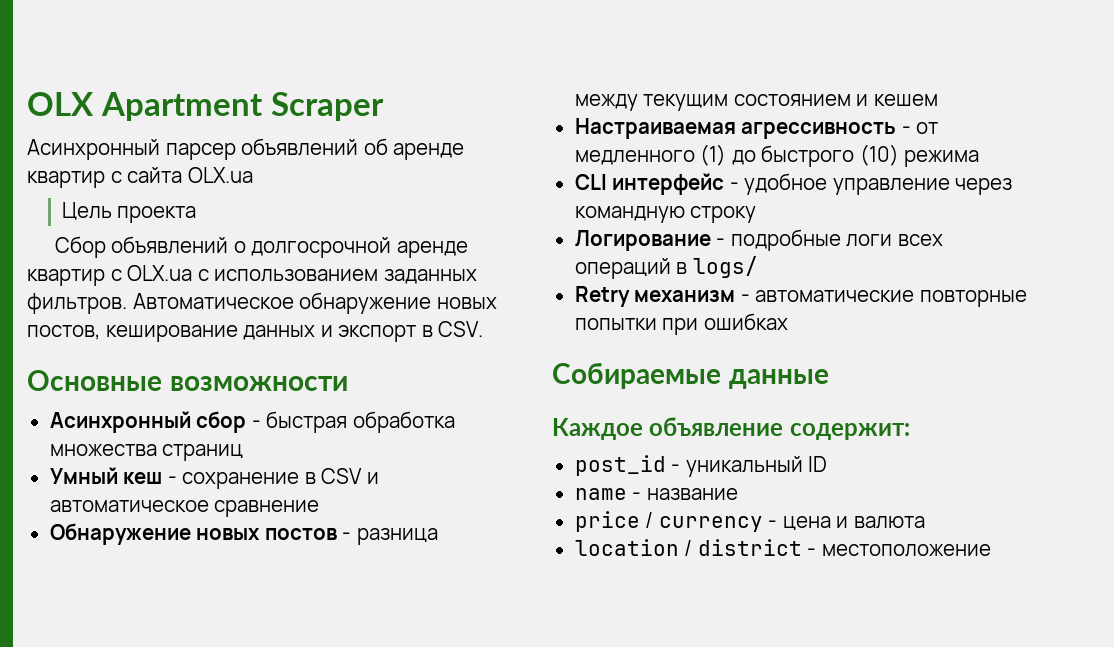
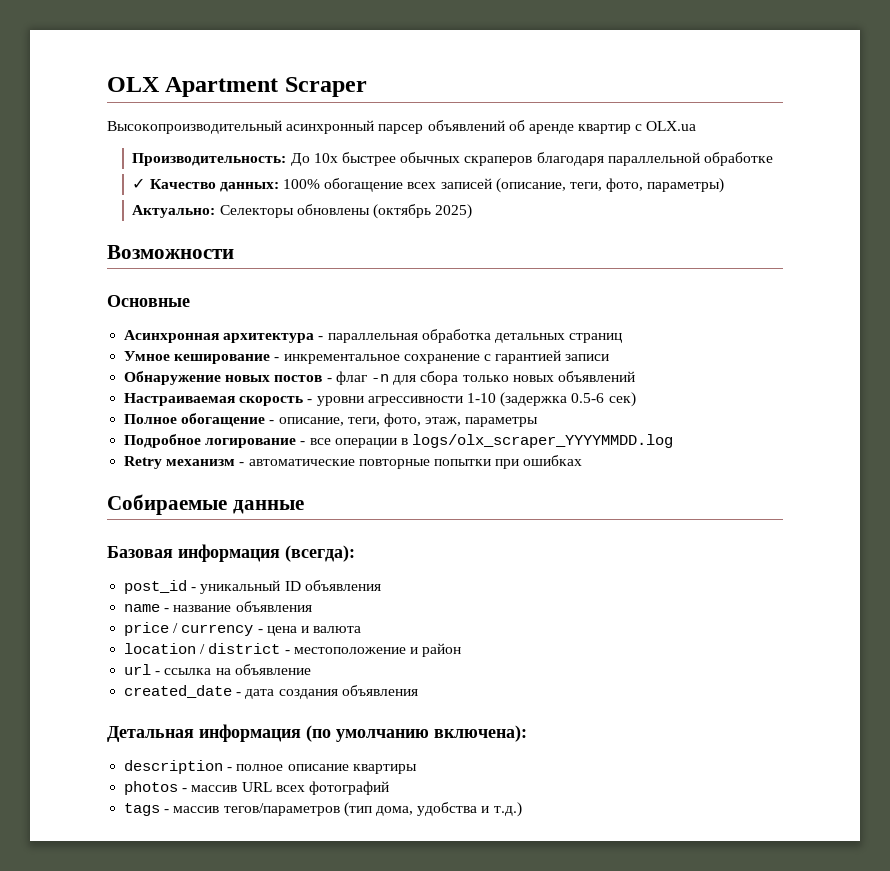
[27,139,160,160] Асинхронный -> [107,120,375,134] Высокопроизводительный асинхронный
[127,167,183,183] сайта -> (643, 127) none
[61,202,197,223] [54,236,468,258] [27,265,477,286] [27,292,497,314] [27,321,484,342] [27,370,348,391] [49,411,455,433] [49,444,244,461] [49,467,379,489] [49,500,320,517] [49,523,438,545] [574,94,938,111] [574,118,939,139] [574,144,980,167] [574,173,1013,195] [574,206,757,223] [574,229,943,251] [574,256,758,279] Цель проекта // Сбор объявлений о долгосрочной аренде квартир с OLX.ua с использованием заданных фильтров. Автоматическое обнаружение новых постов, кеширование данных и экспорт в CSV. // Основные возможности // Асинхронный сбор - быстрая обработка множества страниц // Умный кеш - сохранение в CSV и автоматическое сравнение // Обнаружение новых постов - разница между текущим состоянием и кешем // Настраиваемая агрессивность - от медленного (1) до быстрого (10) режима // CLI интерфейс - удобное управление через командную строку // Логирование - подробные логи всех операций в logs/ -> [132,152,773,166] [132,178,725,193] [132,204,473,219] [107,245,234,259] [107,295,190,307] [124,329,623,343] [124,350,610,364] [124,371,635,385] [124,392,636,407] [124,413,539,427] [124,434,674,448] Производительность: До 10x быстрее обычных скраперов благодаря параллельной обработке // ✓ Качество данных: 100% обогащение всех записей (описание, теги, фото, параметры) // Актуально: Селекторы обновлены (октябрь 2025) // Возможности // Основные // Асинхронная архитектура - параллельная обработка детальных страниц // Умное кеширование - инкрементальное сохранение с гарантией записи // Обнаружение новых постов - флаг -n для сбора только новых объявлений // Настраиваемая скорость - уровни агрессивности 1-10 (задержка 0.5-6 сек) // Полное обогащение - описание, теги, фото, этаж, параметры // Подробное логирование - все операции в logs/olx_scraper_YYYYMMDD.log
[552,417,910,440] Каждое объявление содержит: -> [107,544,355,562] Базовая информация (всегда):
(828, 464) none -> [304,580,381,591] объявления
(738, 494) none -> [235,601,312,612] объявления
(991, 550) none -> [409,643,462,657] [124,664,311,675] [124,685,418,699] [107,724,527,742] [124,760,417,774] [124,781,389,795] [124,802,522,817] и район // url - ссылка на объявление // created_date - дата создания объявления // Детальная информация (по умолчанию включена): // description - полное описание квартиры // photos - массив URL всех фотографий // tags - массив тегов/параметров (тип дома, удобства и т.д.)

